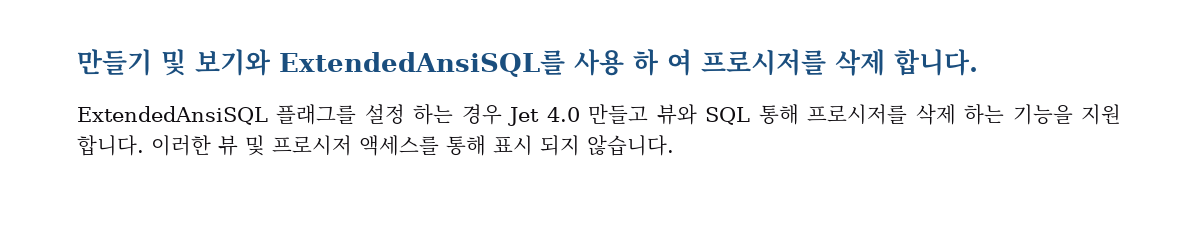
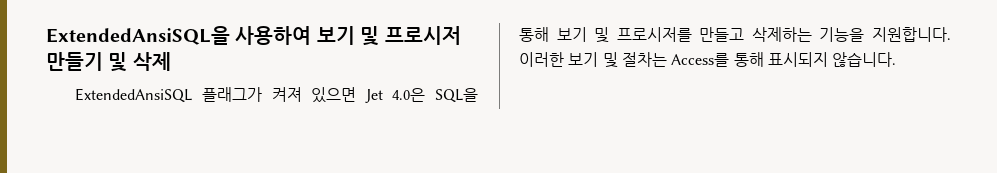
[77,49,978,77] 만들기 및 보기와 ExtendedAnsiSQL를 사용 하 여 프로시저를 삭제 합니다. -> [46,26,461,46] [46,52,171,72] ExtendedAnsiSQL을 사용하여 보기 및 프로시저 만들기 및 삭제
[276,104,1121,126] [77,135,580,156] 플래그를 설정 하는 경우 Jet 4.0 만들고 뷰와 SQL 통해 프로시저를 삭제 하는 기능을 지원 합니다. 이러한 뷰 및 프로시저 액세스를 통해 표시 되지 -> [202,87,479,103] [519,27,951,43] [519,52,828,68] 플래그가 켜져 있으면 Jet 4.0은 SQL을 통해 보기 및 프로시저를 만들고 삭제하는 기능을 지원합니다. 이러한 보기 및 절차는 Access를 통해 표시되지

